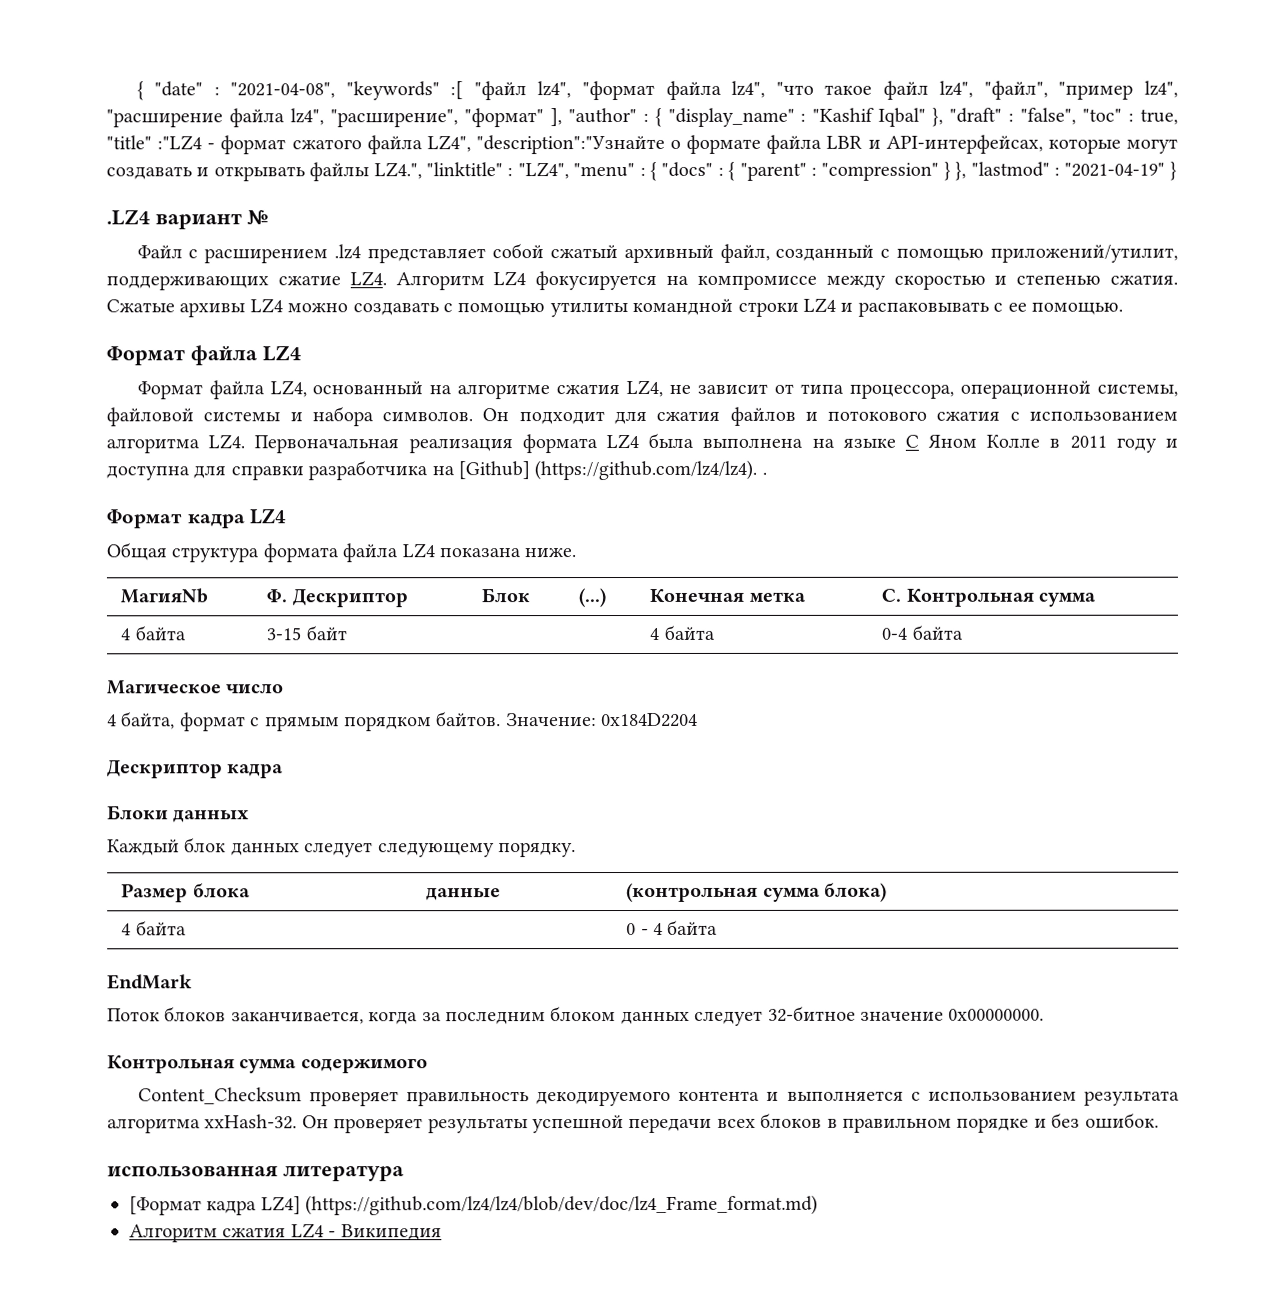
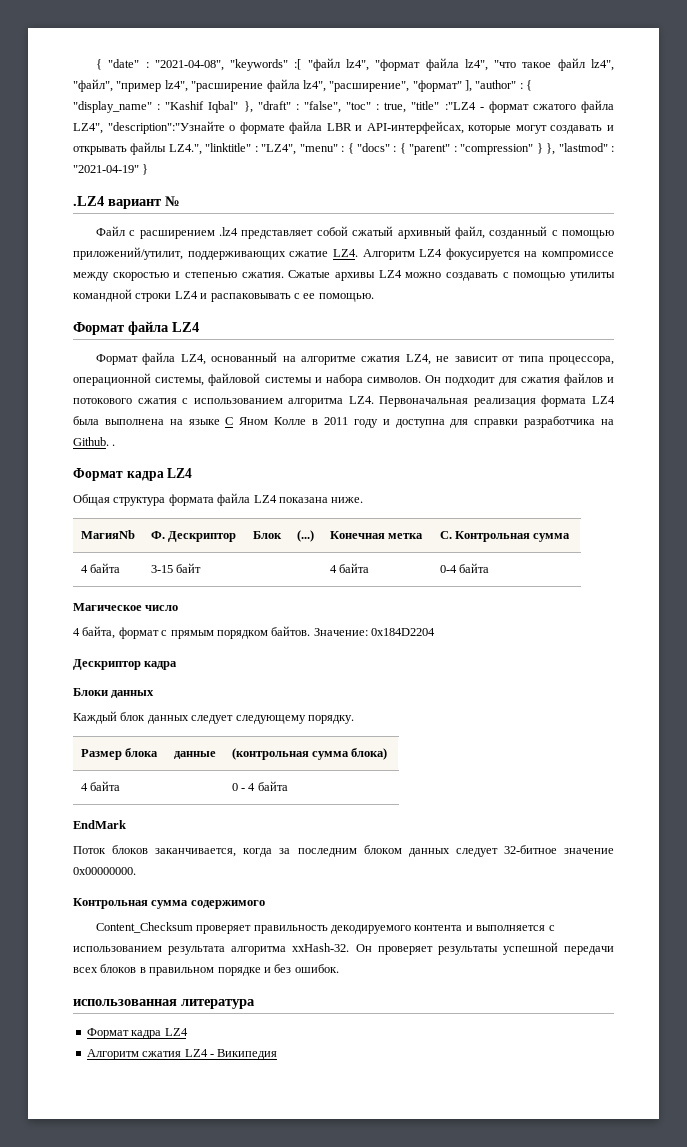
[458,459,758,481] [Github] (https://github.com/lz4/lz4). -> [73,437,109,446] Github.
[129,1194,819,1216] [Формат кадра LZ4] (https://github.com/lz4/lz4/blob/dev/doc/lz4_Frame_format.md) -> [86,1028,188,1039] Формат кадра LZ4

